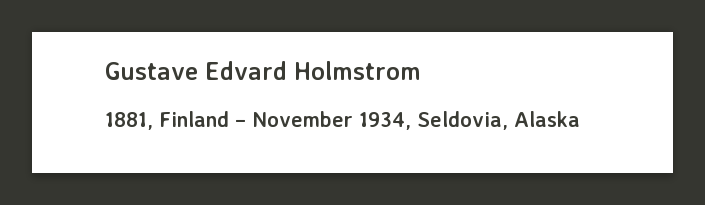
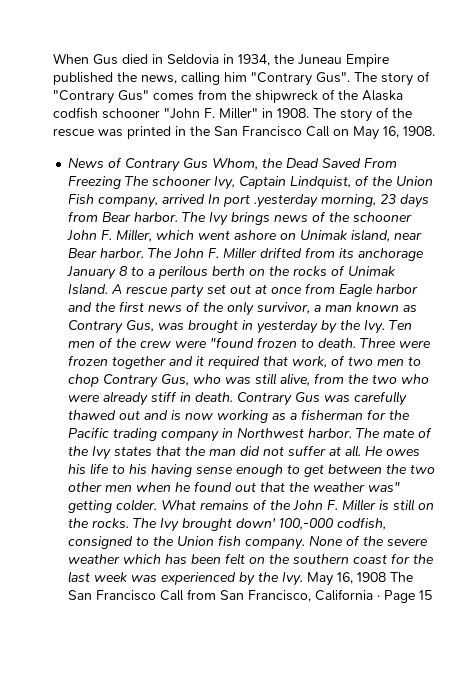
[105,61,421,80] [105,111,580,130] Gustave Edvard Holmstrom // 1881, Finland – November 1934, Seldovia, Alaska -> [53,53,389,67] [53,71,430,86] [53,89,403,104] [53,107,412,122] [53,126,435,140] [68,157,398,172] [68,175,434,190] [68,194,430,208] [68,211,413,226] [67,229,423,242] [68,247,425,261] [67,265,396,280] [68,283,419,298] [68,301,418,316] [68,320,413,334] [68,337,432,348] [68,355,422,369] [68,373,430,388] [68,391,408,406] [68,409,411,423] [68,427,433,442] [68,445,421,460] [68,463,436,477] [68,481,401,492] [68,499,435,513] [68,517,387,532] [68,535,429,550] [68,553,435,565] [68,571,414,586] [68,589,433,603] When Gus died in Seldovia in 1934, the Juneau Empire published the news, calling him "Contrary Gus". The story of "Contrary Gus" comes from the shipwreck of the Alaska codfish schooner "John F. Miller" in 1908. The story of the rescue was printed in the San Francisco Call on May 16, 1908. // News of Contrary Gus Whom, the Dead Saved From Freezing The schooner Ivy, Captain Lindquist, of the Union Fish company, arrived In port .yesterday morning, 23 days from Bear harbor. The Ivy brings news of the schooner John F. Miller, which went ashore on Unimak island, near Bear harbor. The John F. Miller drifted from its anchorage January 8 to a perilous berth on the rocks of Unimak Island. A rescue party set out at once from Eagle harbor and the first news of the only survivor, a man known as Contrary Gus, was brought in yesterday by the Ivy. Ten men of the crew were "found frozen to death. Three were frozen together and it required that work, of two men to chop Contrary Gus, who was still alive, from the two who were already stiff in death. Contrary Gus was carefully thawed out and is now working as a fisherman for the Pacific trading company in Northwest harbor. The mate of the Ivy states that the man did not suffer at all. He owes his life to his having sense enough to get between the two other men when he found out that the weather was" getting colder. What remains of the John F. Miller is still on the rocks. The Ivy brought down' 100,-000 codfish, consigned to the Union fish company. None of the severe weather which has been felt on the southern coast for the last week was experienced by the Ivy. May 16, 1908 The San Francisco Call from San Francisco, California · Page 15

